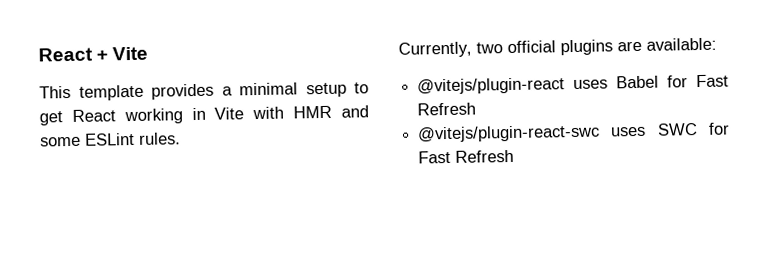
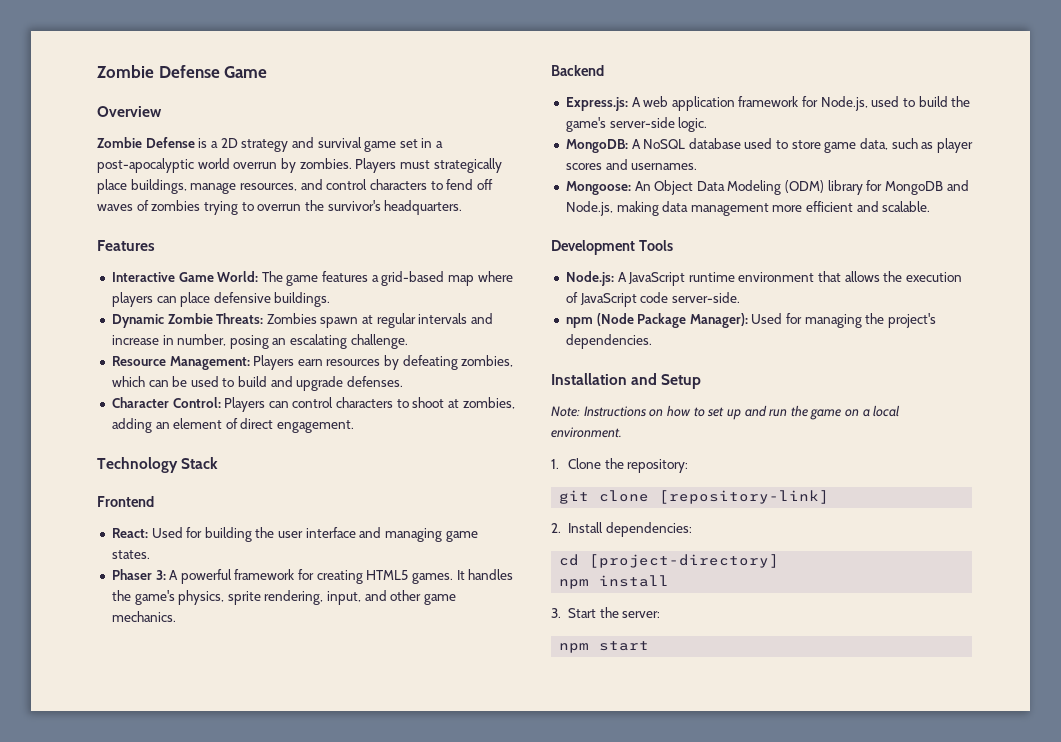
[38,46,149,62] [39,82,369,101] [39,105,369,126] [40,132,181,147] [398,37,717,58] [417,74,729,95] [417,102,477,116] [417,122,730,143] [418,149,515,164] React + Vite // This template provides a minimal setup to get React working in Vite with HMR and some ESLint rules. // Currently, two official plugins are available: // @vitejs/plugin-react uses Babel for Fast Refresh // @vitejs/plugin-react-swc uses SWC for Fast Refresh -> [97,65,268,78] [97,106,162,117] [97,137,444,152] [97,158,502,173] [97,179,493,194] [97,200,463,215] [97,240,155,251] [111,271,513,286] [111,292,331,307] [111,313,494,328] [111,334,408,349] [111,355,514,370] [111,376,404,391] [111,397,515,412] [111,418,355,433] [97,457,219,473] [97,496,154,507] [111,527,478,542] [111,550,150,559] [111,569,514,584] [111,590,457,605] [111,611,176,622] [551,65,604,76] [565,96,971,111] [565,117,708,132] [565,138,973,153] [565,159,698,170] [565,180,969,195] [565,201,931,216] [551,240,673,255] [565,271,963,286] [565,292,740,307] [565,313,937,328] [565,334,652,349] [551,373,702,389] [551,405,901,420] [551,427,622,438] [551,458,689,473] [559,490,830,504] [551,522,692,537] [559,554,780,568] [559,575,670,589] [551,607,661,618] [559,641,650,653] Zombie Defense Game // Overview // Zombie Defense is a 2D strategy and survival game set in a post-apocalyptic world overrun by zombies. Players must strategically place buildings, manage resources, and control characters to fend off waves of zombies trying to overrun the survivor's headquarters. // Features // Interactive Game World: The game features a grid-based map where players can place defensive buildings. // Dynamic Zombie Threats: Zombies spawn at regular intervals and increase in number, posing an escalating challenge. // Resource Management: Players earn resources by defeating zombies, which can be used to build and upgrade defenses. // Character Control: Players can control characters to shoot at zombies, adding an element of direct engagement. // Technology Stack // Frontend // React: Used for building the user interface and managing game states. // Phaser 3: A powerful framework for creating HTML5 games. It handles the game's physics, sprite rendering, input, and other game mechanics. // Backend // Express.js: A web application framework for Node.js, used to build the game's server-side logic. // MongoDB: A NoSQL database used to store game data, such as player scores and usernames. // Mongoose: An Object Data Modeling (ODM) library for MongoDB and Node.js, making data management more efficient and scalable. // Development Tools // Node.js: A JavaScript runtime environment that allows the execution of JavaScript code server-side. // npm (Node Package Manager): Used for managing the project's dependencies. // Installation and Setup // Note: Instructions on how to set up and run the game on a local environment. // 1. Clone the repository: // git clone [repository-link] // 2. Install dependencies: // cd [project-directory] // npm install // 3. Start the server: // npm start

